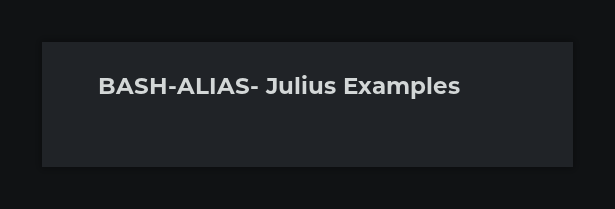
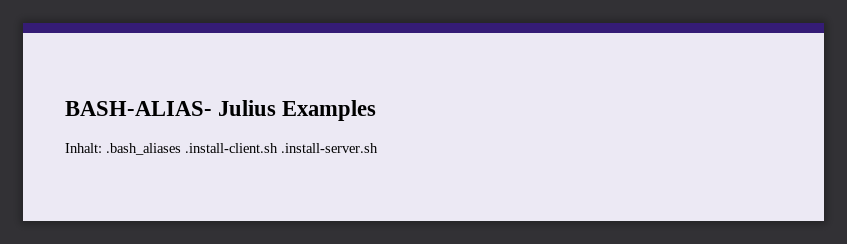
(460, 88) none -> [65,143,378,155] // Inhalt: .bash_aliases .install-client.sh .install-server.sh

